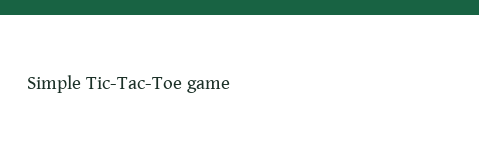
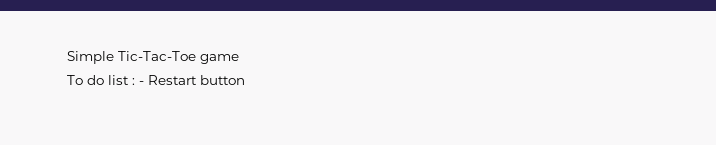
(230, 86) none -> [67,75,245,85] // To do list : - Restart button

